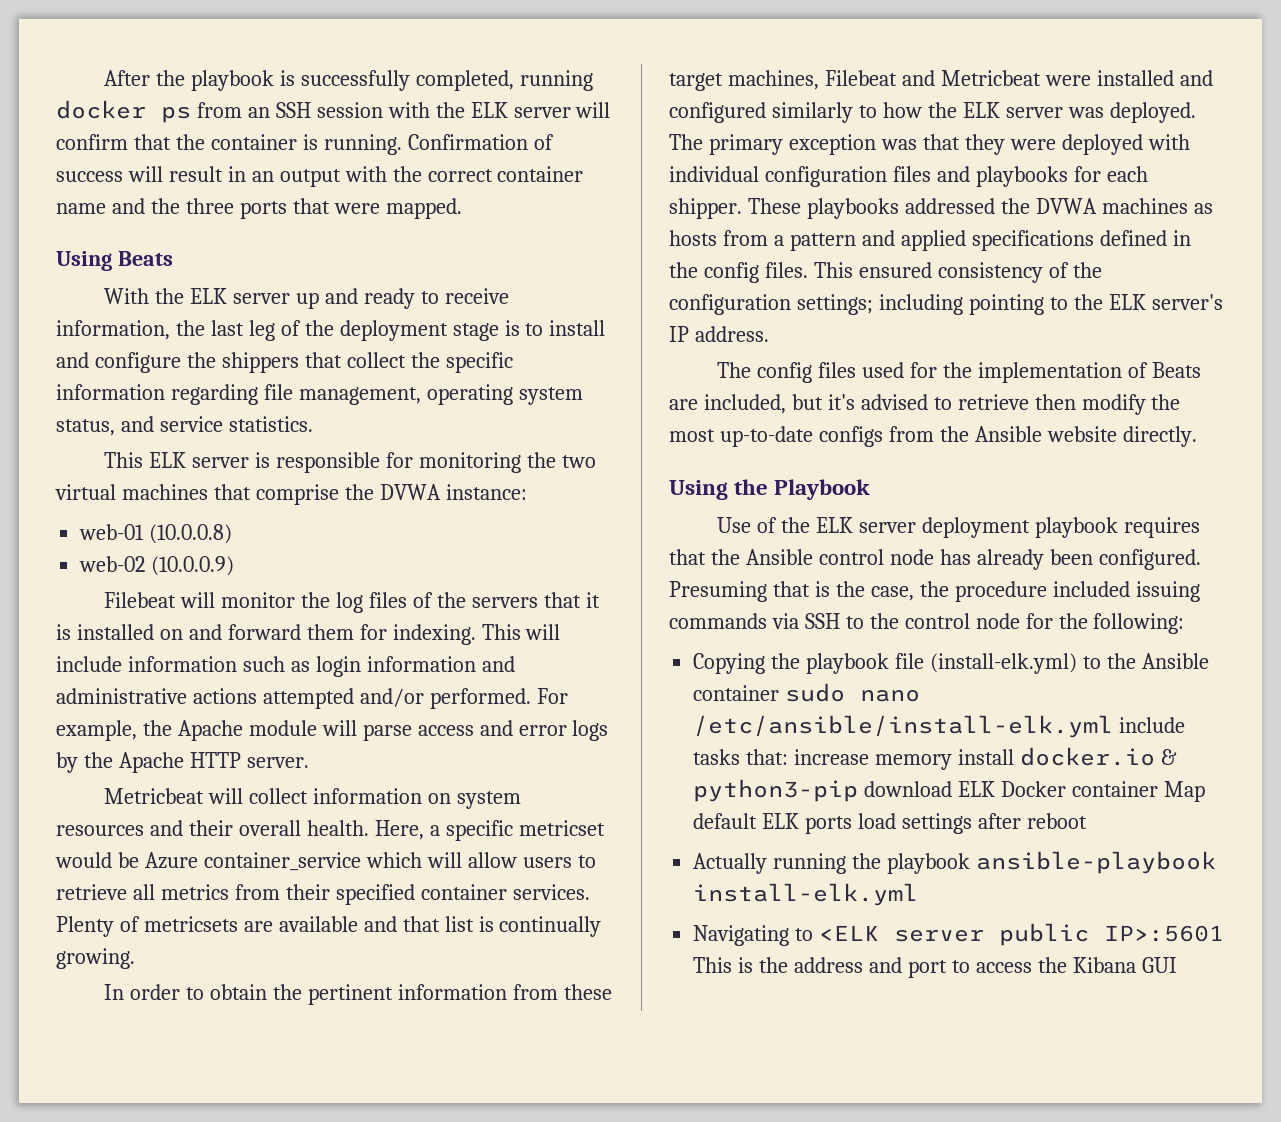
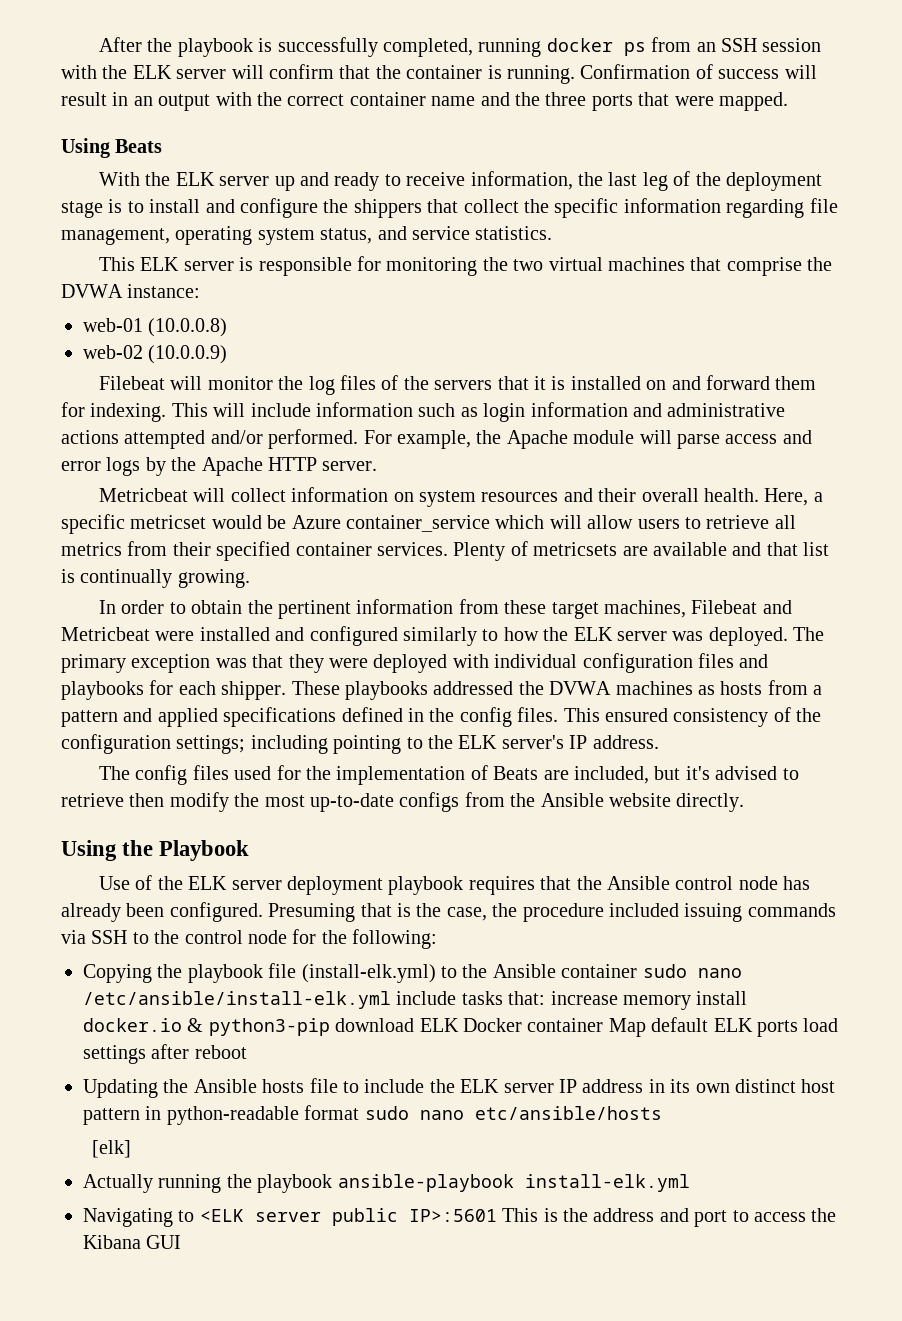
(1087, 821) none -> [83,1078,836,1098] [83,1105,662,1125] [92,1140,132,1158] // Updating the Ansible hosts file to include the ELK server IP address in its own distinct host pattern in python-readable format sudo nano etc/ansible/hosts // [elk]

